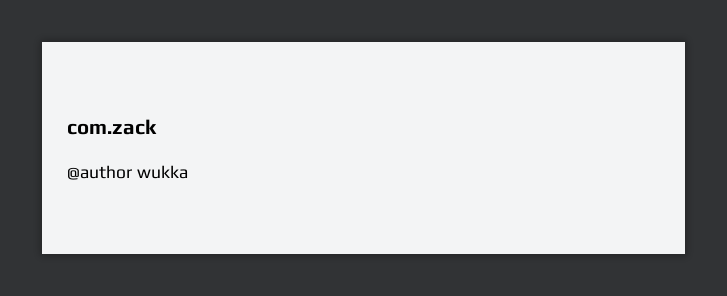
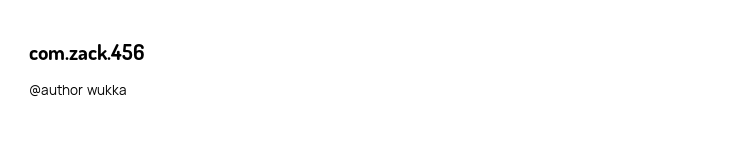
[67,119,157,135] com.zack -> [29,44,145,60] com.zack.456

